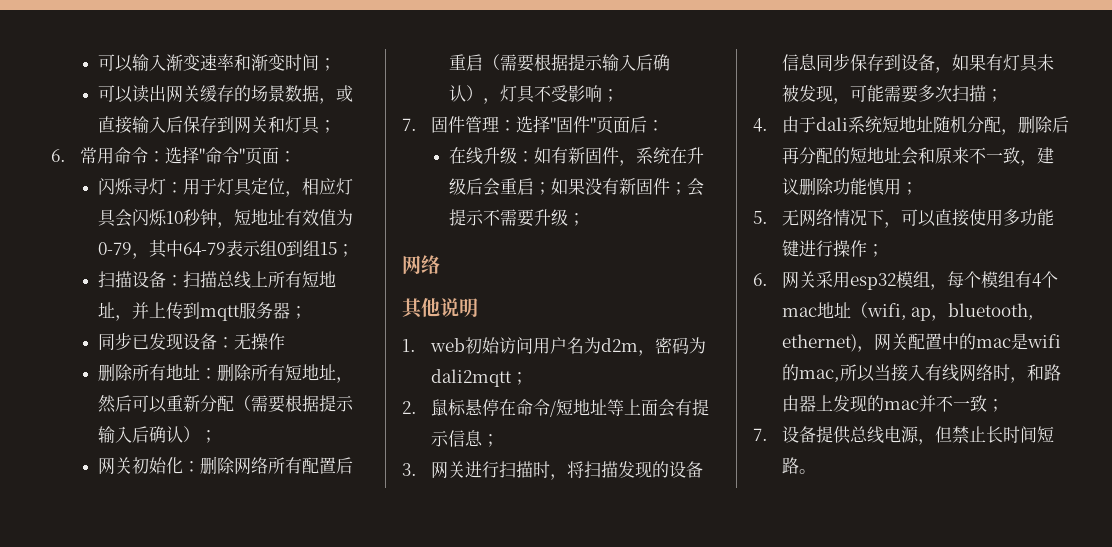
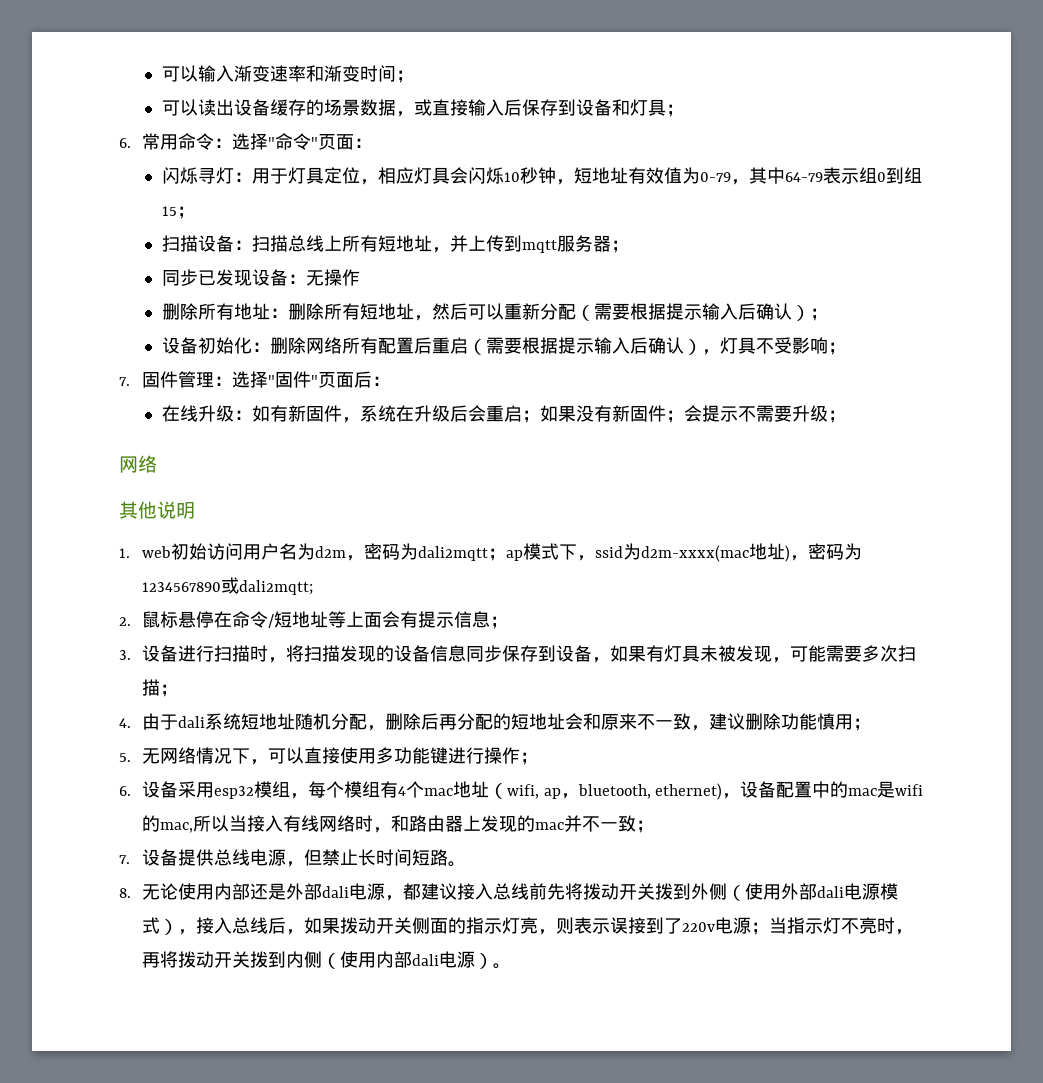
[166,85,201,103] 网关 -> [233,99,270,116] 设备
[234,116,269,134] 网关 -> [575,99,612,116] 设备
[98,457,133,475] 网关 -> [161,337,198,354] 设备
(528, 378) none -> [505,543,862,562] [141,577,313,595] ap模式下，ssid为d2m-xxxx(mac地址)，密码为1234567890或dali2mqtt;
[430,461,465,479] 网关 -> [141,645,178,662] 设备
[781,271,816,289] 网关 -> [141,781,178,798] 设备
[873,333,908,351] 网关 -> [740,781,777,798] 设备
(816, 471) none -> [119,883,898,901] [141,917,913,935] [141,951,511,969] // 8.无论使用内部还是外部dali电源，都建议接入总线前先将拨动开关拨到外侧（使用外部dali电源模式），接入总线后，如果拨动开关侧面的指示灯亮，则表示误接到了220v电源；当指示灯不亮时，再将拨动开关拨到内侧（使用内部dali电源）。

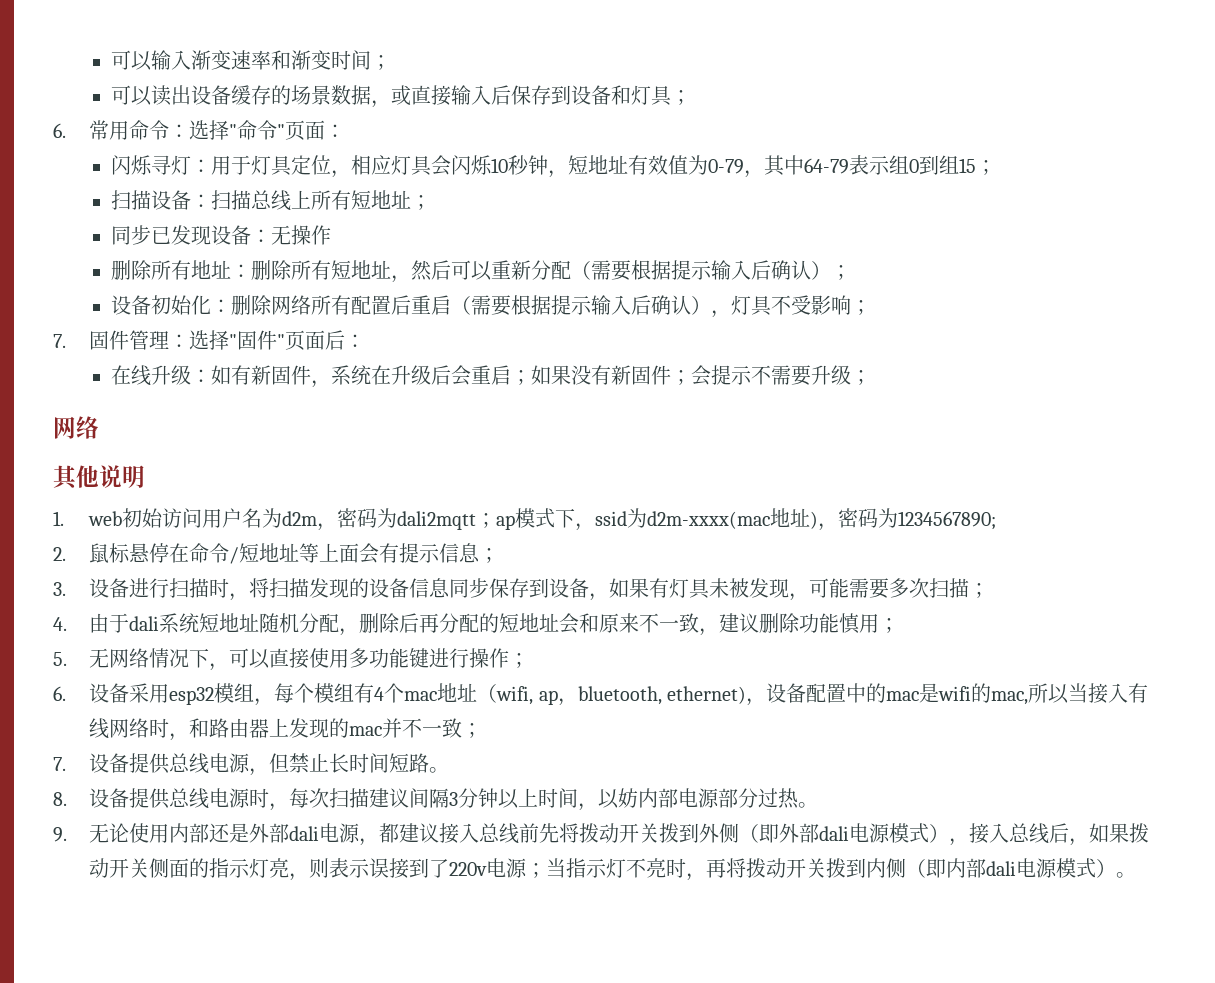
[431,235,611,253] ，并上传到mqtt服务器 -> (412, 199) none
[141,577,313,595] 1234567890或dali2mqtt; -> [898,511,997,530] 1234567890;
(131, 893) none -> [89,788,819,811] [53,827,67,842] 设备提供总线电源时，每次扫描建议间隔3分钟以上时间，以妨内部电源部分过热。 // 9.
[744,883,781,900] 使用 -> [759,824,780,843] 即
[339,951,376,968] 使用 -> [926,859,947,878] 即
(475, 959) none -> [1056,858,1097,878] 模式

